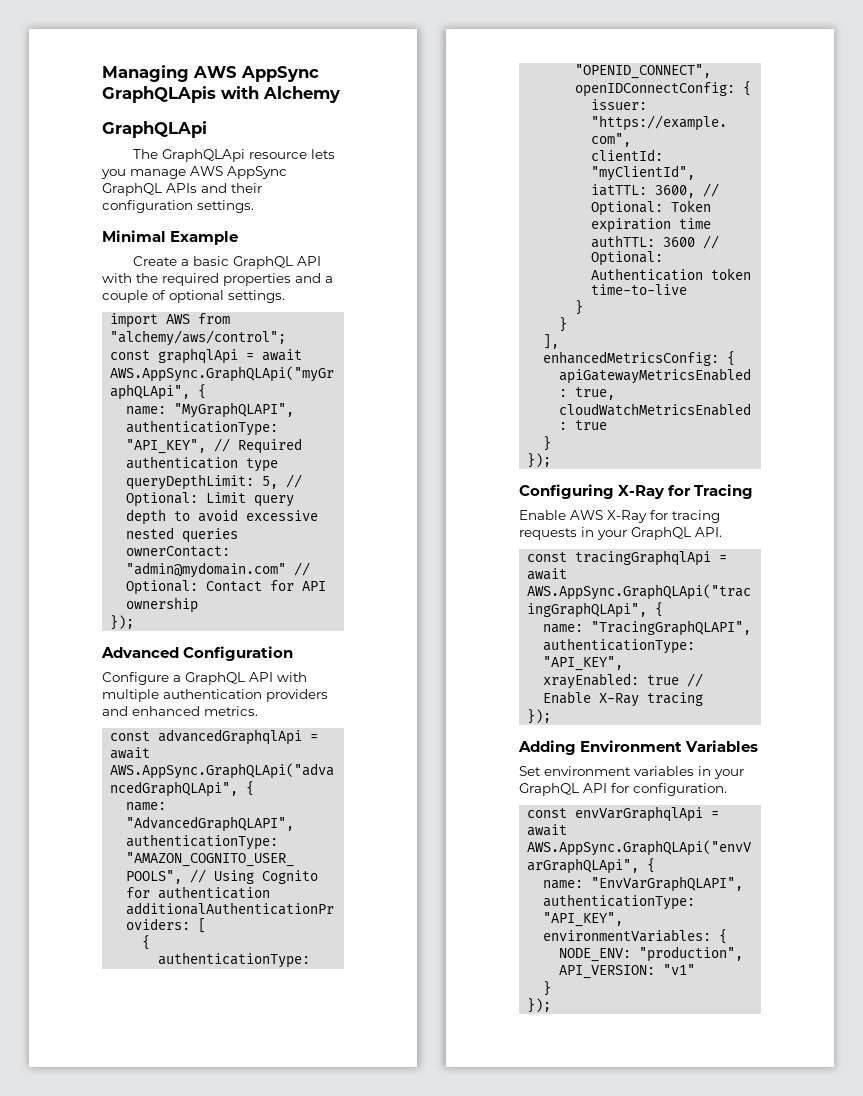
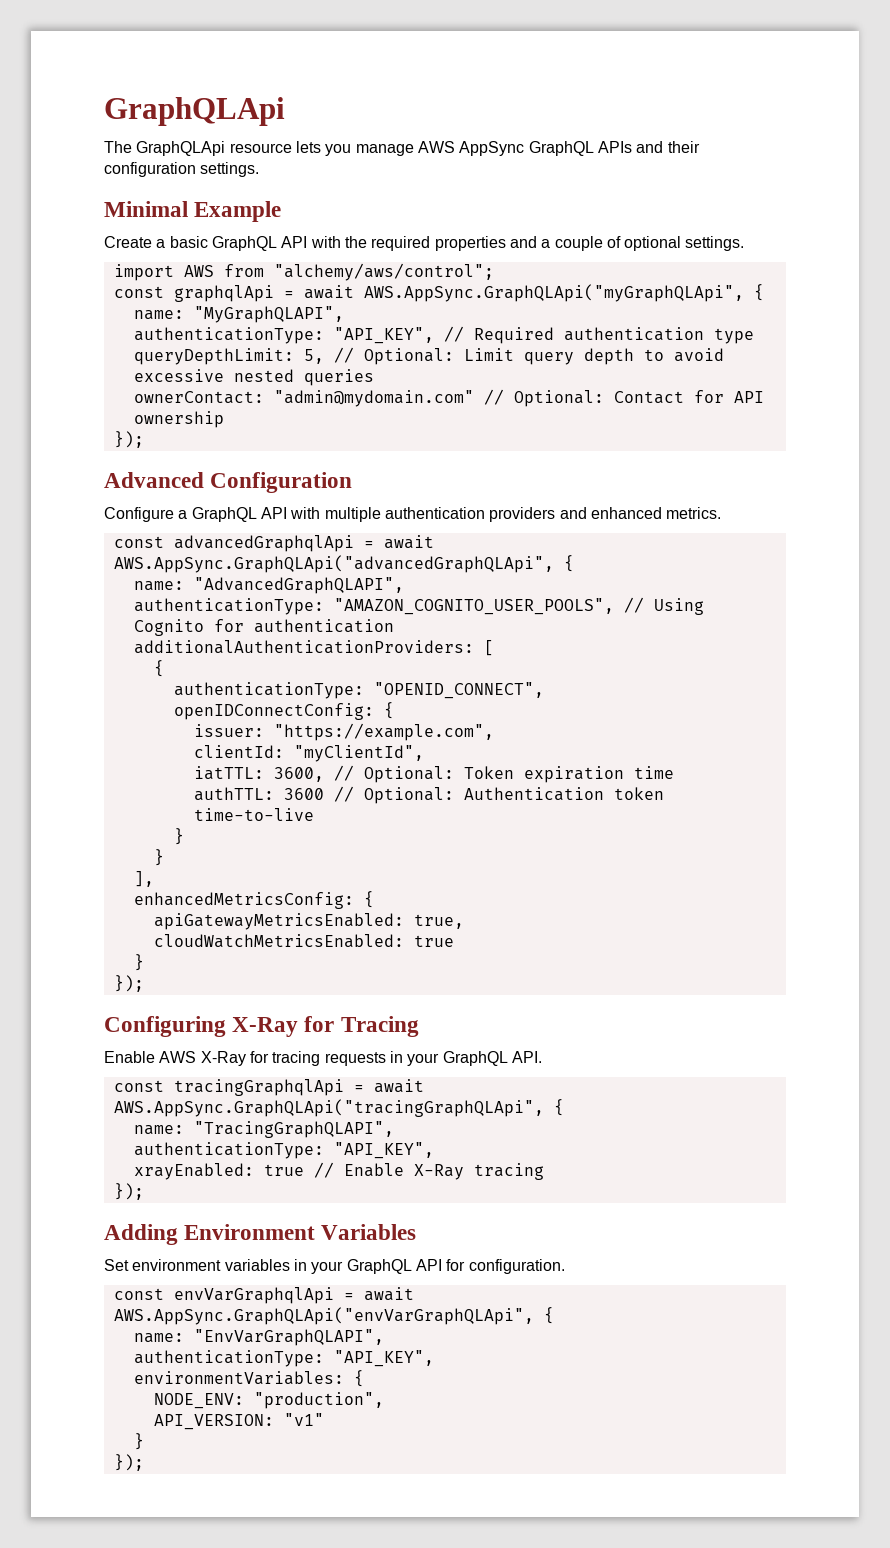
[102,65,319,82] [102,86,340,103] Managing AWS AppSync GraphQLApis with Alchemy // -> (104, 111) none

